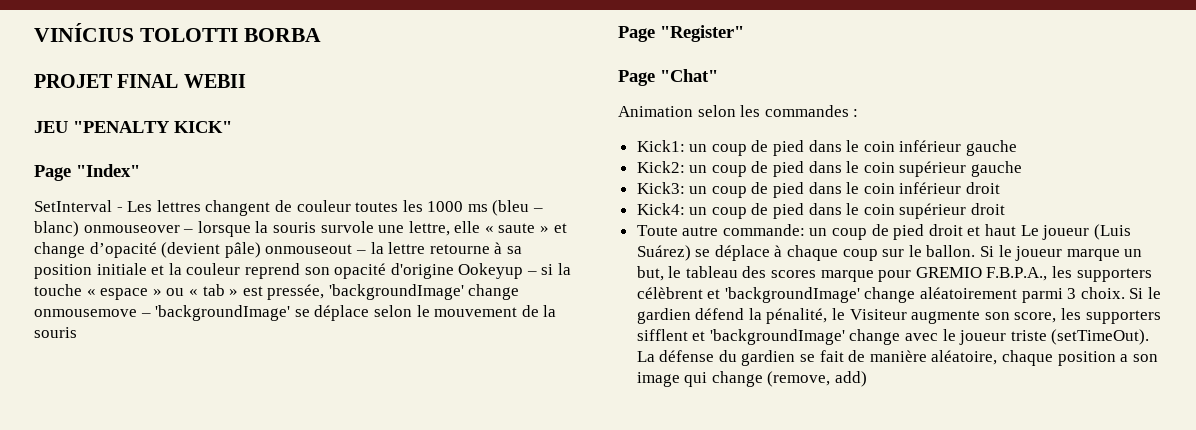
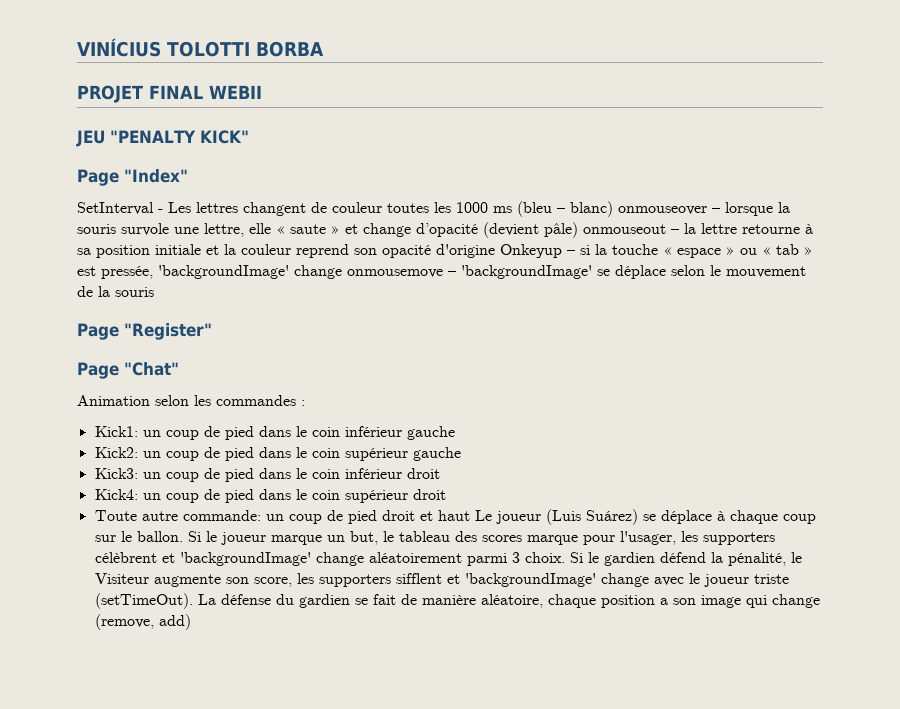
[458,263,524,279] Ookeyup -> [500,244,562,258] Onkeyup
[915,267,1048,281] GREMIO F.B.P.A., -> [619,531,676,545] l'usager,

